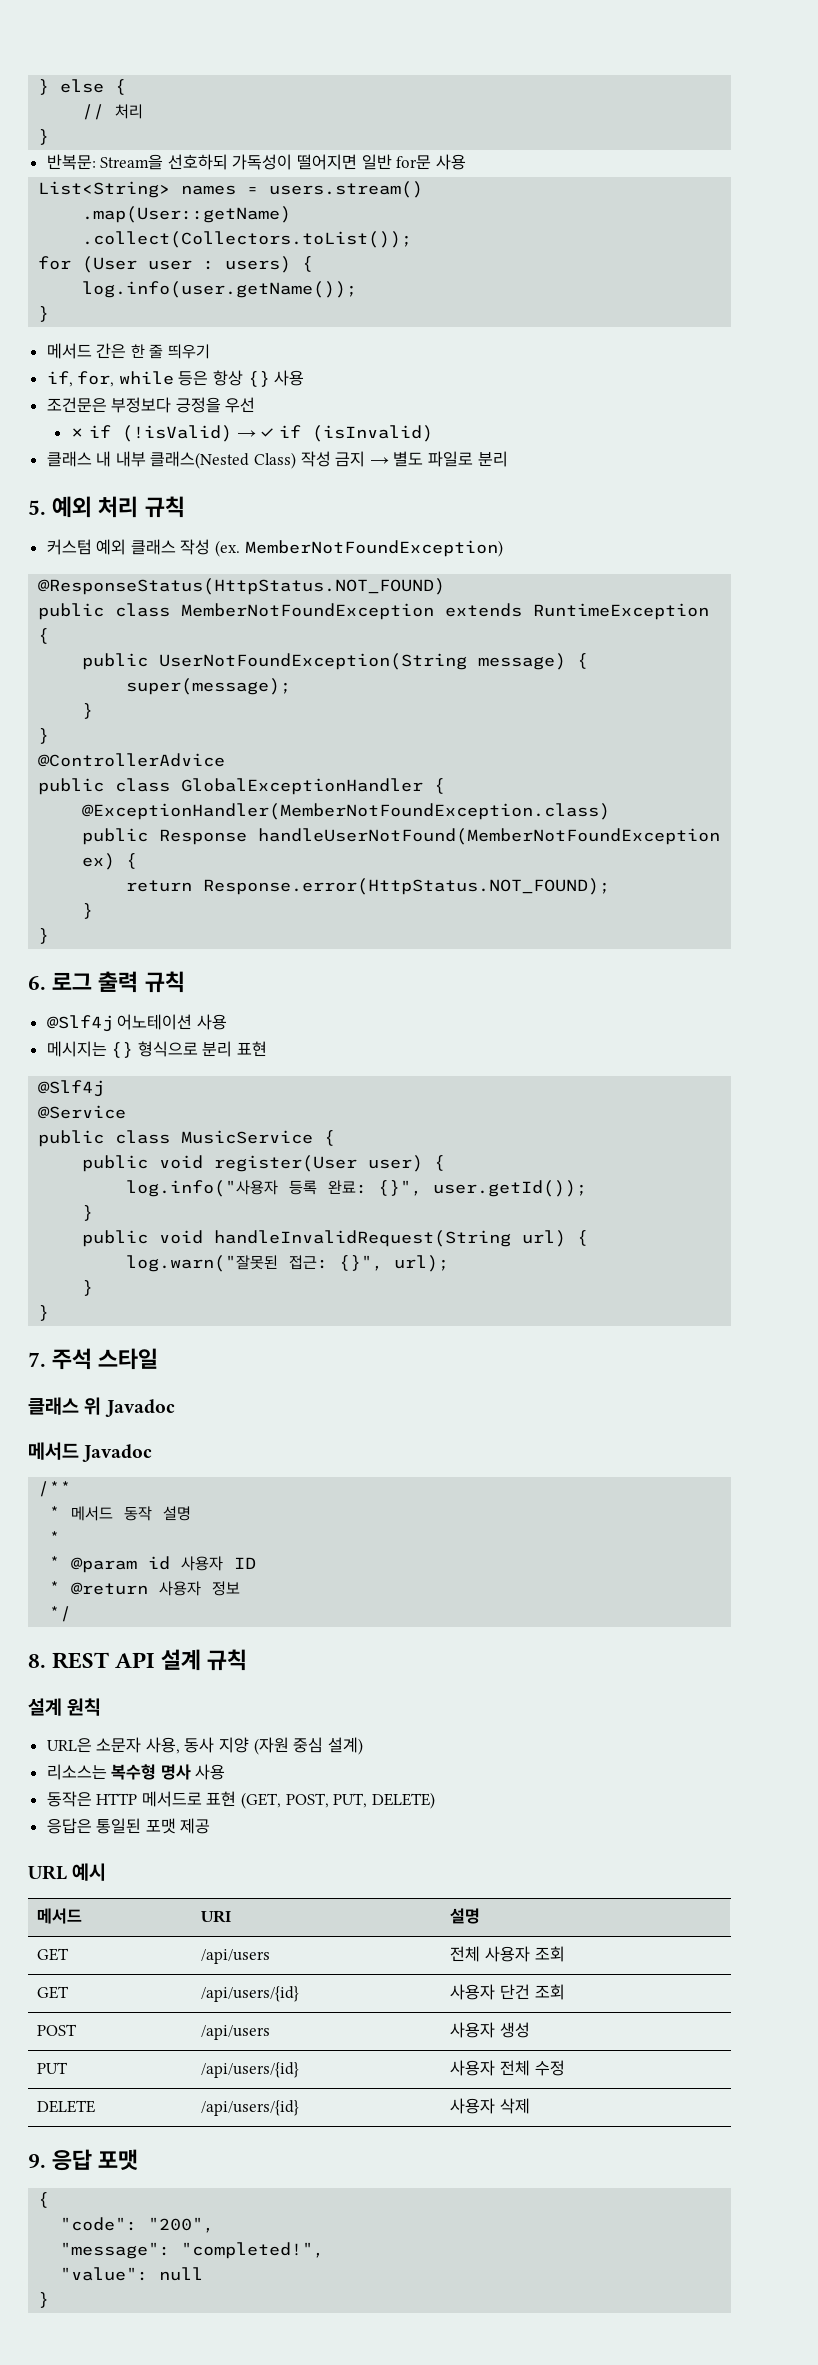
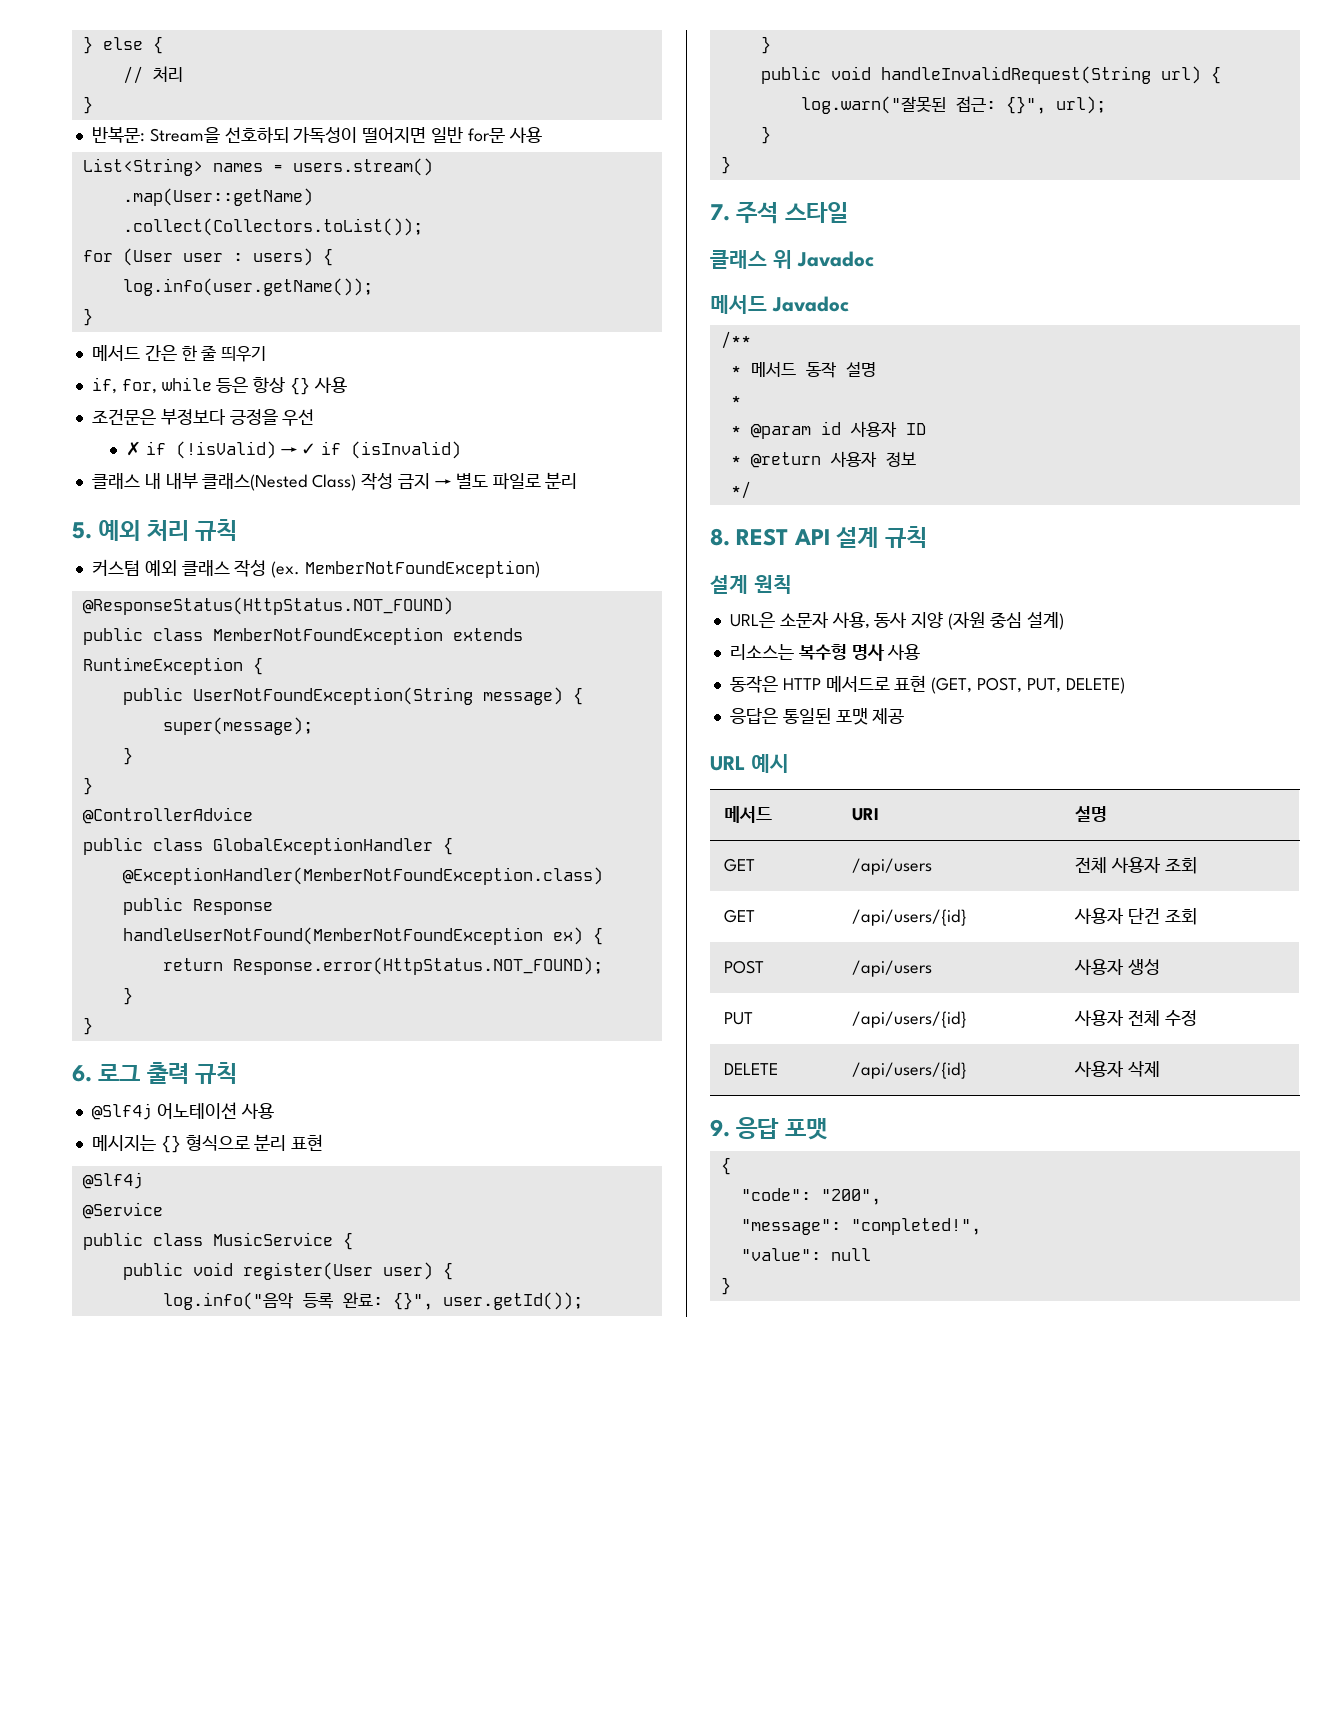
[126,1180,279,1197] log.info("사용자 -> [162,1292,293,1310] log.info("음악

